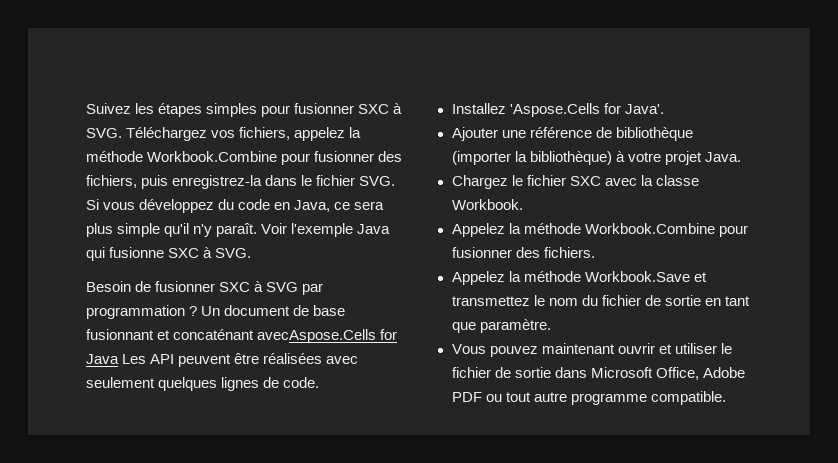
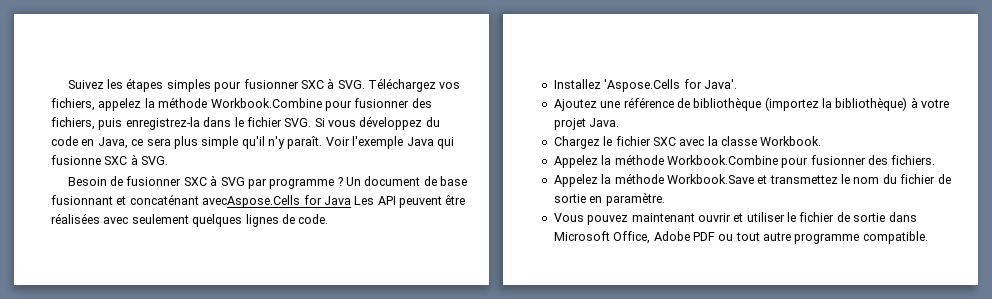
[86,305,185,319] programmation -> [269,178,335,189] programme
[451,127,498,141] Ajouter -> [553,99,597,111] Ajoutez
[451,151,511,165] (importer -> [764,97,819,111] (importez
[724,296,750,306] [451,322,476,333] tant que -> (603, 199) none

